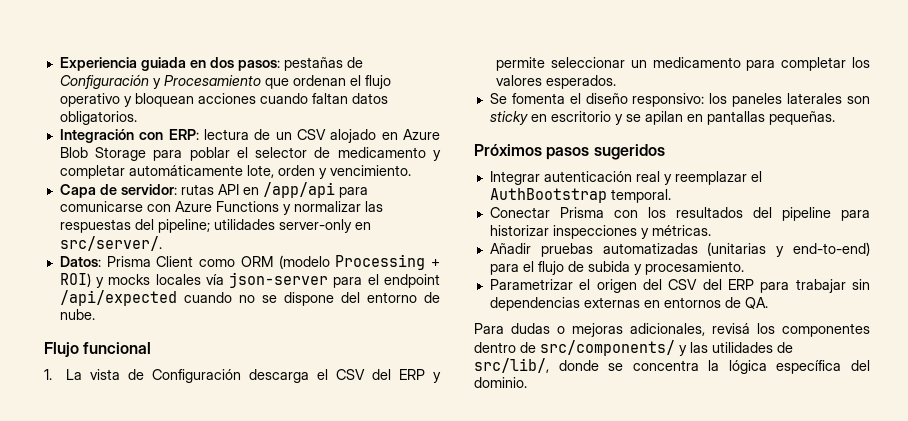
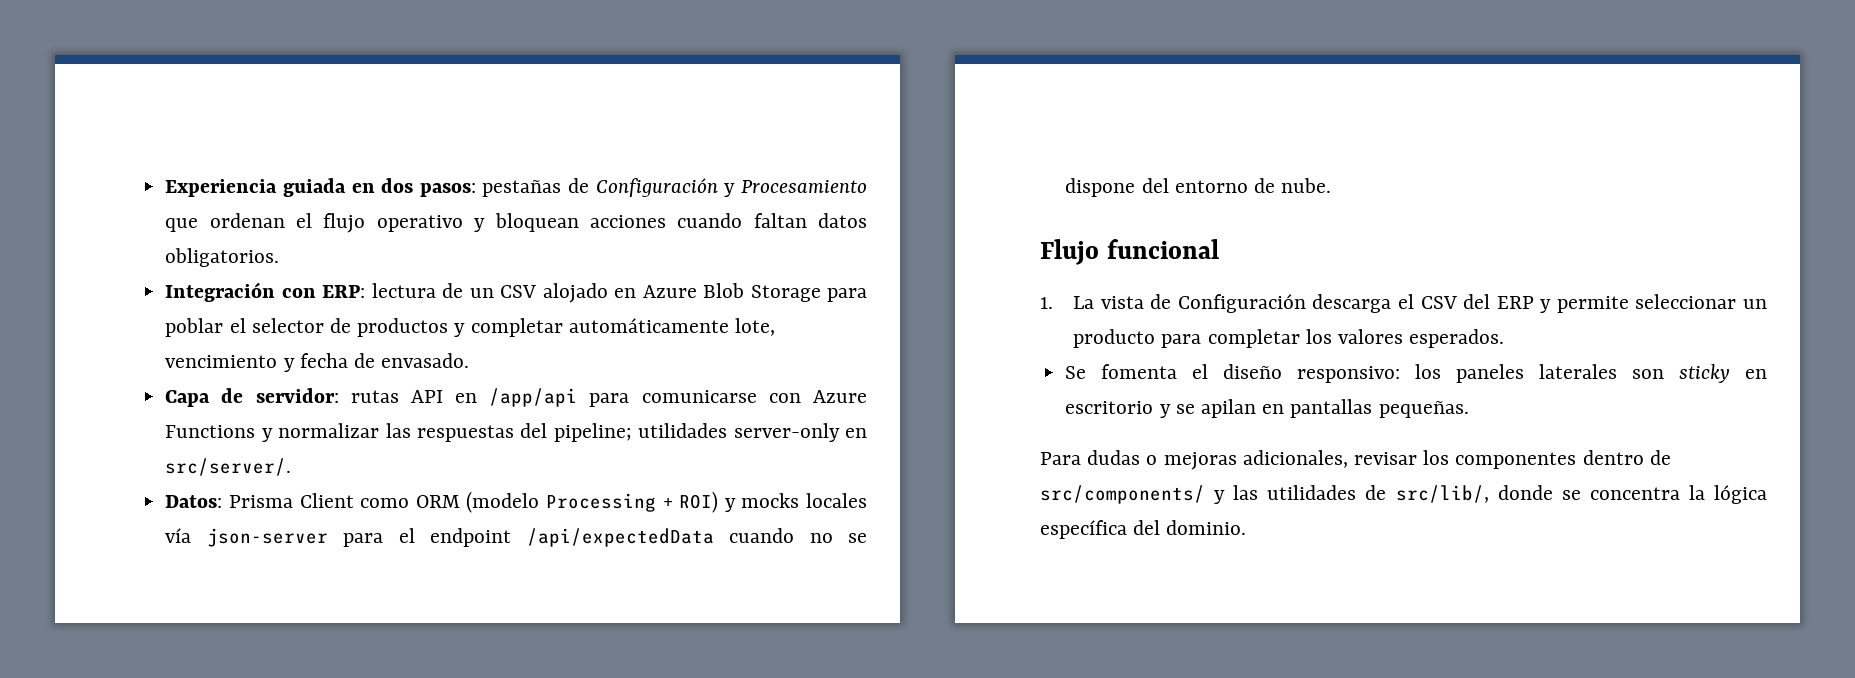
[337,147,426,158] medicamento -> [357,318,449,337] productos
[277,165,411,179] orden y vencimiento. -> [165,353,470,372] vencimiento y fecha de envasado.
[59,290,177,306] /api/expected -> [526,528,714,547] /api/expectedData
[652,57,741,68] medicamento -> [1073,329,1156,348] producto
[474,144,665,160] [489,171,762,185] [489,188,671,203] [489,207,870,221] [489,225,711,239] [489,242,870,257] [489,261,744,275] [489,279,871,293] [489,297,768,311] // Próximos pasos sugeridos // Integrar autenticación real y reemplazar el AuthBootstrap temporal. // Conectar Prisma con los resultados del pipeline para historizar inspecciones y métricas. // Añadir pruebas automatizadas (unitarias y end-to-end) para el flujo de subida y procesamiento. // Parametrizar el origen del CSV del ERP para trabajar sin dependencias externas en entornos de QA. -> (1469, 409) none
[712,323,750,334] revisá -> [1354,452,1418,465] revisar

